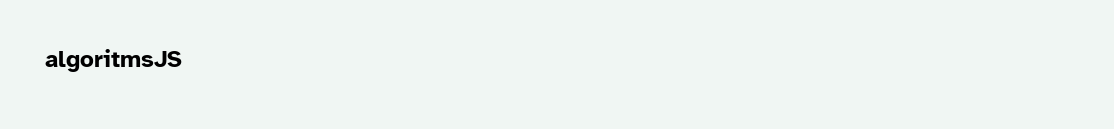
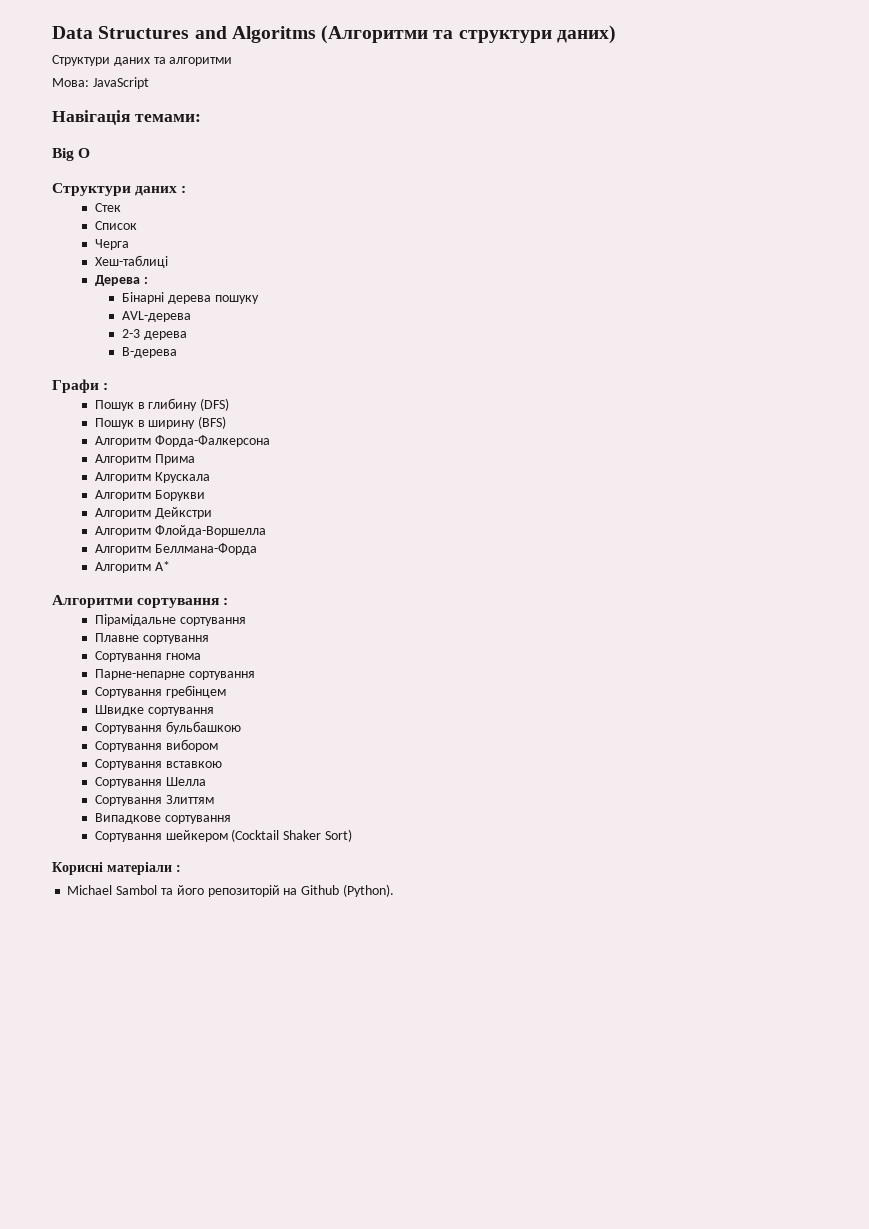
[45,49,182,72] algoritmsJS -> [52,25,616,44] [52,55,233,66] [52,77,149,89] [52,110,201,125] [52,148,91,161] [52,183,187,196] [94,203,121,212] [94,221,137,230] [94,239,129,250] [94,255,168,268] [94,275,148,286] [122,292,259,304] [122,311,192,322] [122,329,187,340] [122,347,178,358] [52,379,109,393] [94,398,230,411] [94,416,227,429] [94,435,270,447] [94,454,195,465] [94,472,210,483] [94,490,205,501] [94,507,212,519] [94,525,266,537] [94,543,257,555] [94,561,170,573] [52,595,229,608] [94,614,246,626] [94,633,209,644] [94,651,201,662] [94,669,255,680] [94,685,226,698] [94,705,214,716] [94,721,241,734] [94,739,218,752] [94,759,222,770] [94,777,206,788] [94,795,214,806] [94,813,231,824] [94,829,352,842] [52,862,181,875] [67,884,394,897] Data Structures and Algoritms (Алгоритми та структури даних) // Структури даних та алгоритми // Мова: JavaScript // Навігація темами: // Big O // Структури даних : // Стек // Список // Черга // Хеш-таблиці // Дерева : // Бінарні дерева пошуку // AVL-дерева // 2-3 дерева // B-дерева // Графи : // Пошук в глибину (DFS) // Пошук в ширину (BFS) // Алгоритм Форда-Фалкерсона // Алгоритм Прима // Алгоритм Крускала // Алгоритм Борукви // Алгоритм Дейкстри // Алгоритм Флойда-Воршелла // Алгоритм Беллмана-Форда // Алгоритм А* // Алгоритми сортування : // Пірамідальне сортування // Плавне сортування // Сортування гнома // Парне-непарне сортування // Сортування гребінцем // Швидке сортування // Сортування бульбашкою // Сортування вибором // Сортування вставкою // Сортування Шелла // Сортування Злиттям // Випадкове сортування // Сортування шейкером (Cocktail Shaker Sort) // Корисні матеріали : // Michael Sambol та його репозиторій на Github (Python).

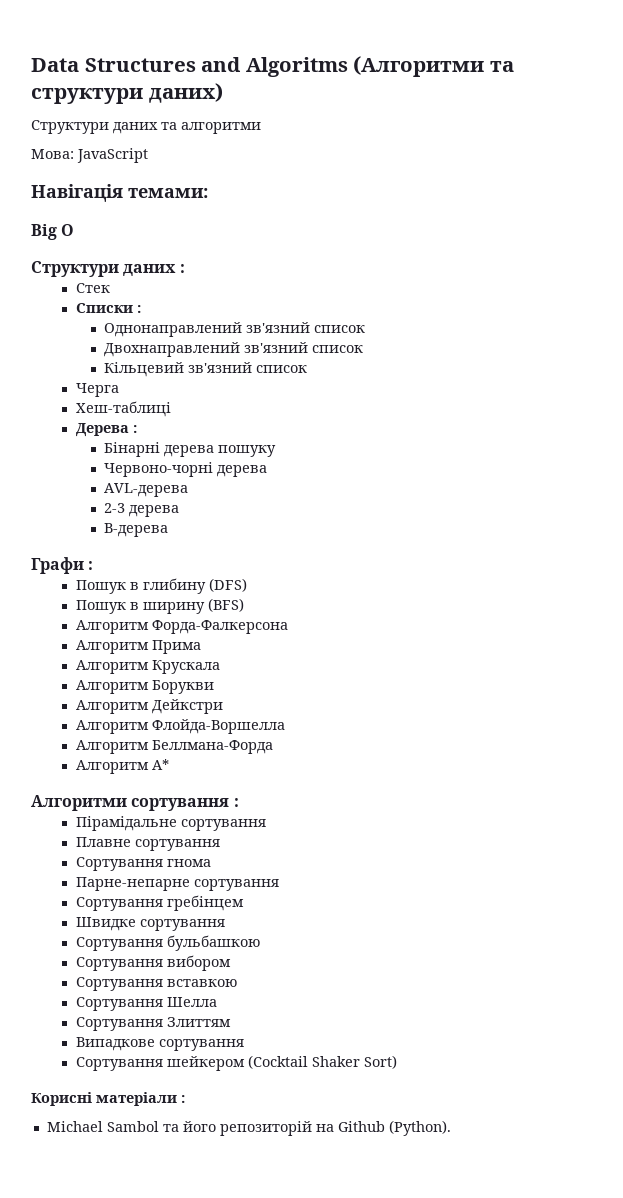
[94,221,137,230] Список -> [75,303,141,313] [104,322,366,337] [104,342,364,357] [104,362,308,377] Списки : // Однонаправлений зв'язний список // Двохнаправлений зв'язний список // Кільцевий зв'язний список
(259, 299) none -> [104,462,268,477] // Червоно-чорні дерева

